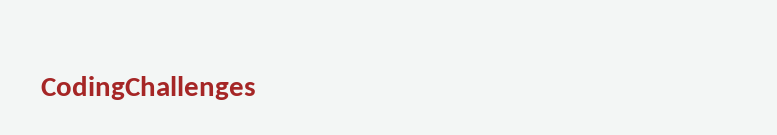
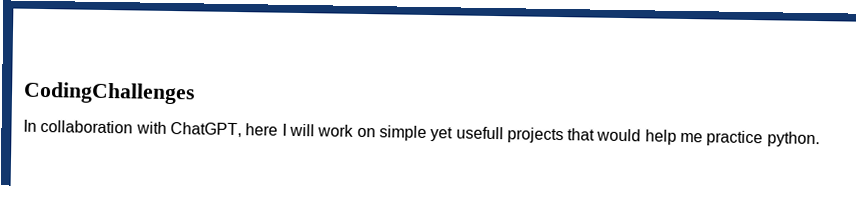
(256, 88) none -> [23,119,820,148] // In collaboration with ChatGPT, here I will work on simple yet usefull projects that would help me practice python.

